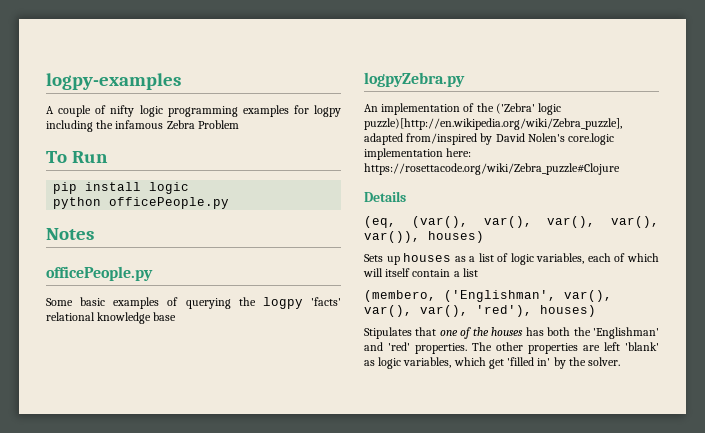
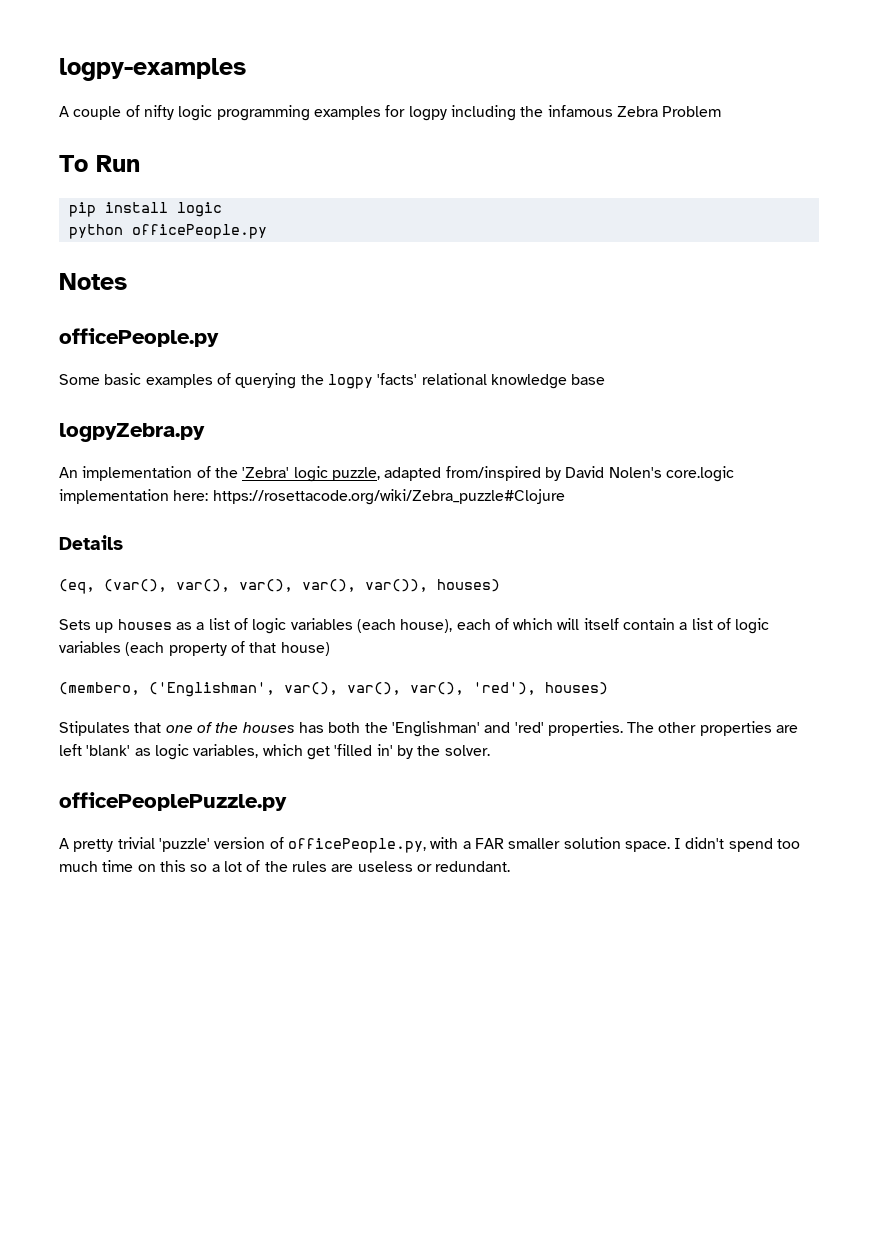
[495,103,562,115] [364,118,622,130] ('Zebra' logic puzzle)[http://en.wikipedia.org/wiki/Zebra_puzzle], -> [242,466,380,482] 'Zebra' logic puzzle,
[536,253,585,264] variables, -> [290,618,453,633] variables (each house),
(478, 272) none -> [717,618,770,634] [59,641,330,656] of logic variables (each property of that house)
(621, 361) none -> [59,792,287,811] [59,837,801,853] [59,860,511,872] // officePeoplePuzzle.py // A pretty trivial 'puzzle' version of officePeople.py, with a FAR smaller solution space. I didn't spend too much time on this so a lot of the rules are useless or redundant.

